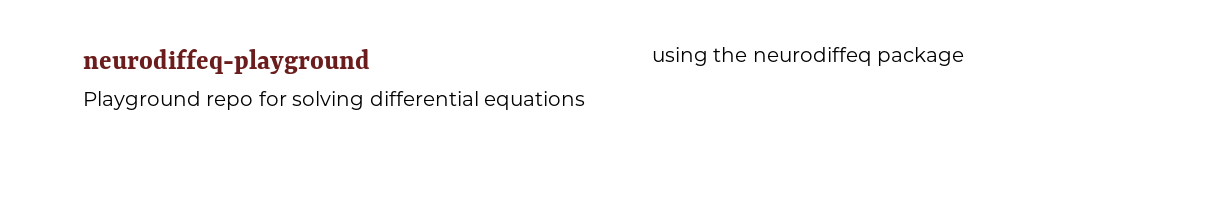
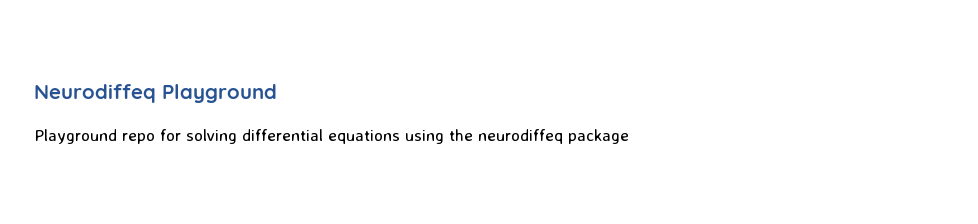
[83,49,370,74] neurodiffeq-playground -> [34,84,277,103] Neurodiffeq Playground

